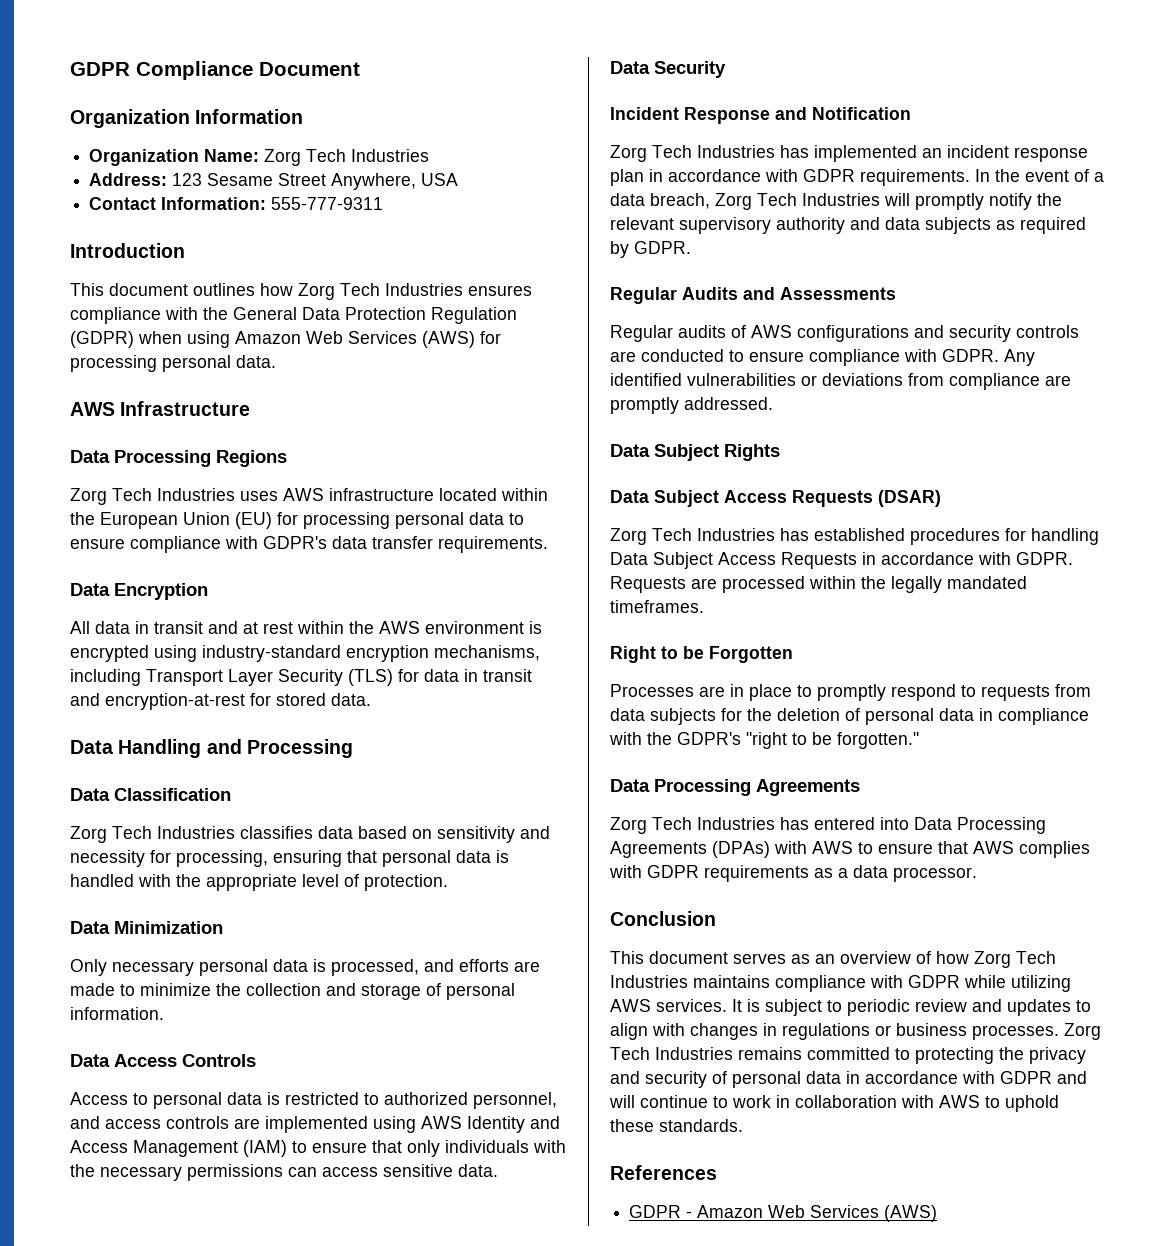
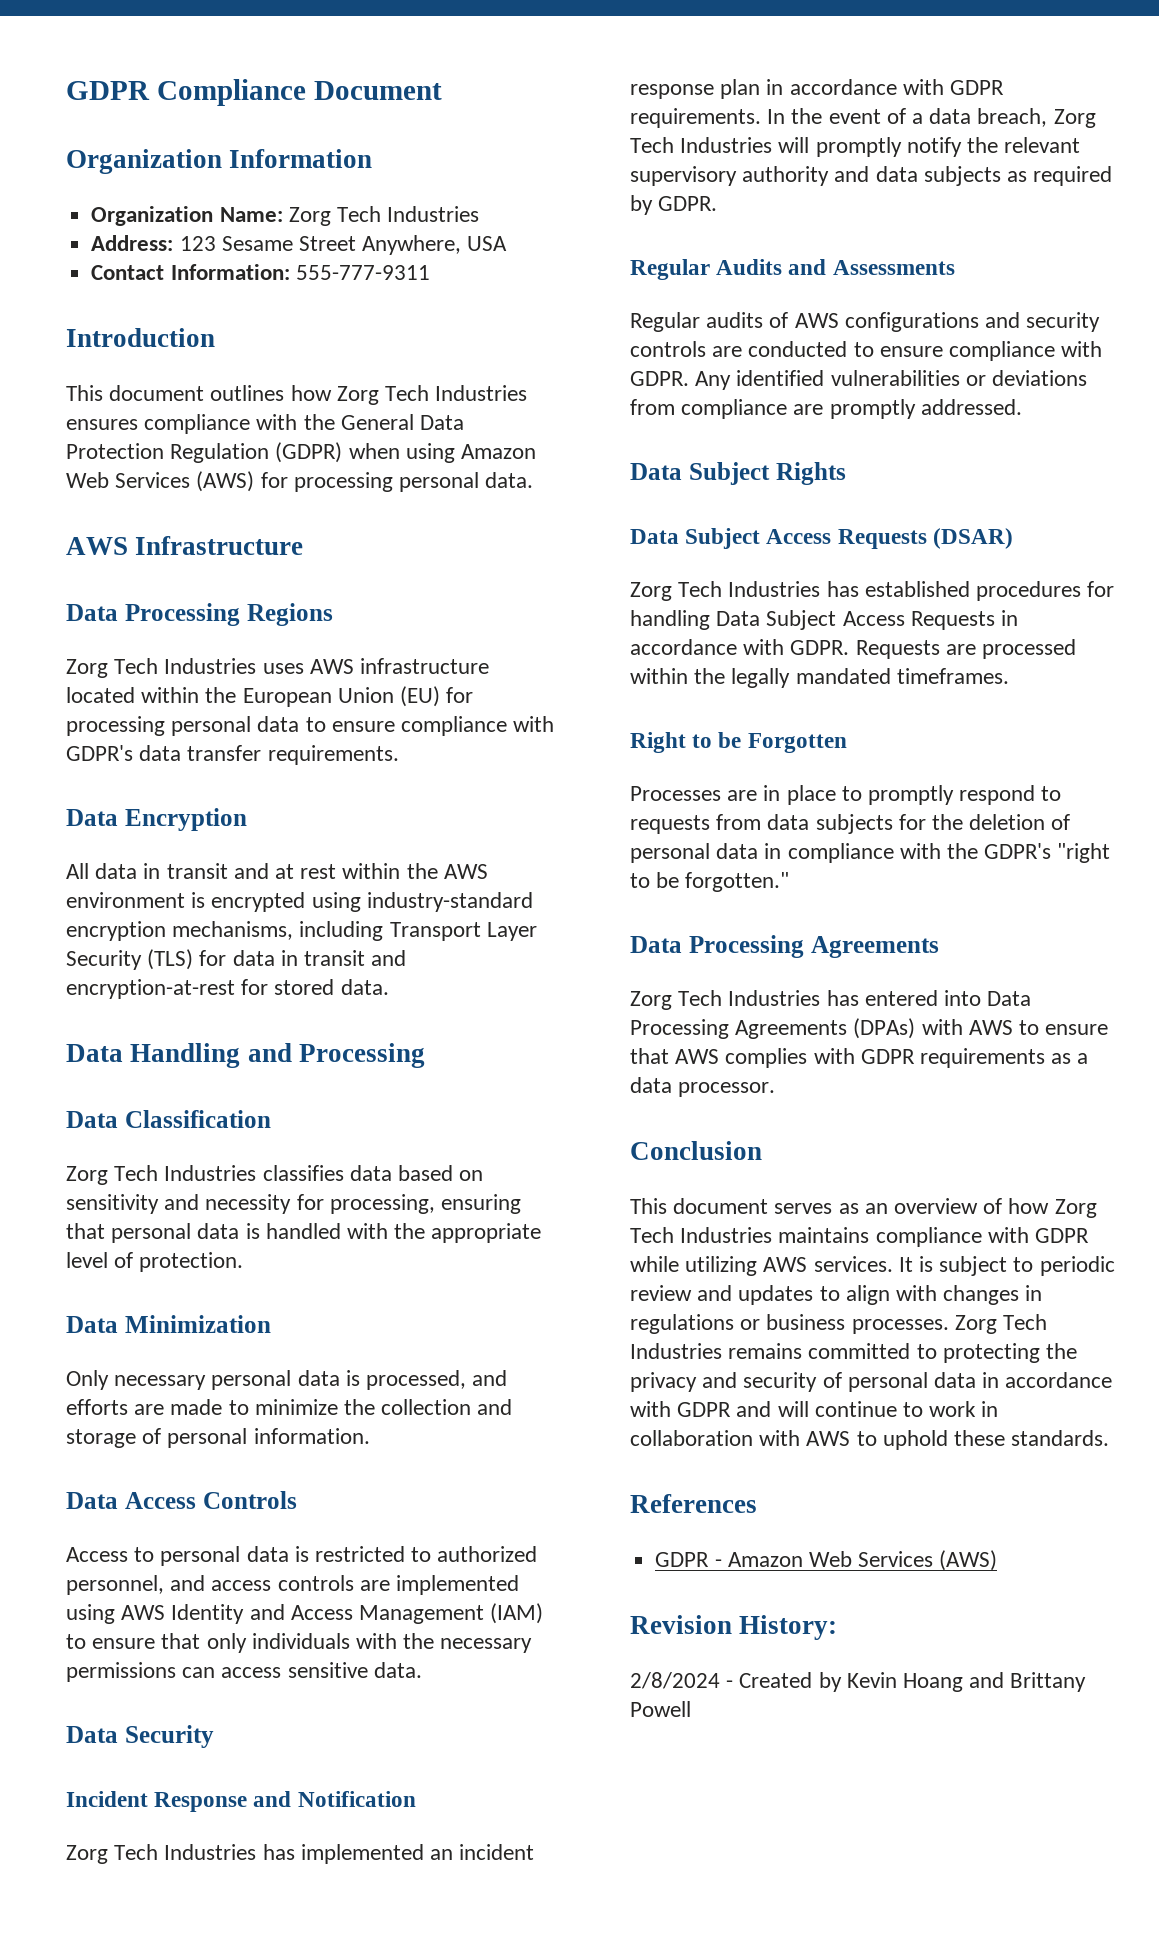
(938, 1213) none -> [630,1615,838,1640] [630,1672,1087,1692] [630,1701,691,1717] // Revision History: // 2/8/2024 - Created by Kevin Hoang and Brittany Powell

